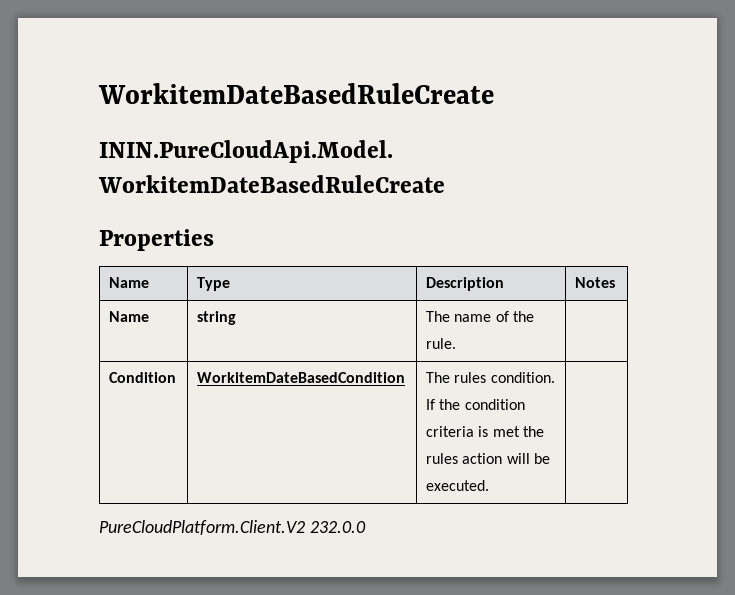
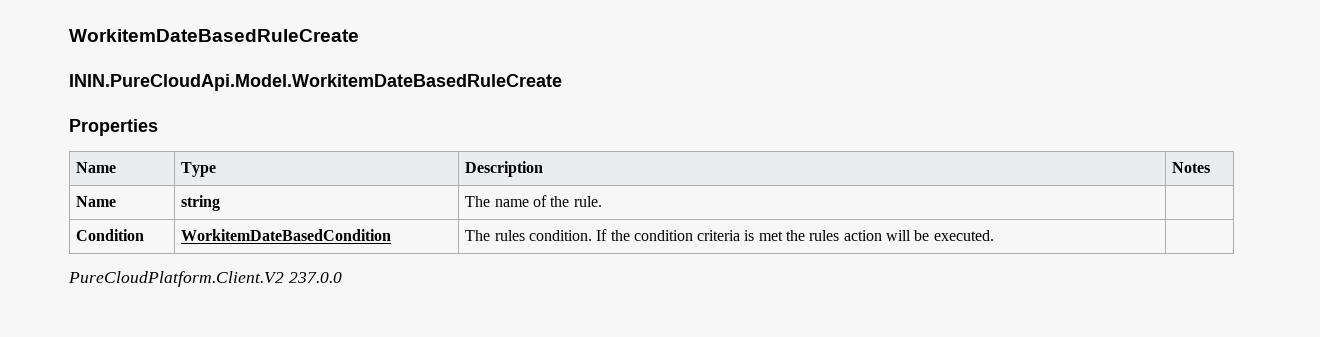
[309,521,366,533] 232.0.0 -> [288,272,342,283] 237.0.0

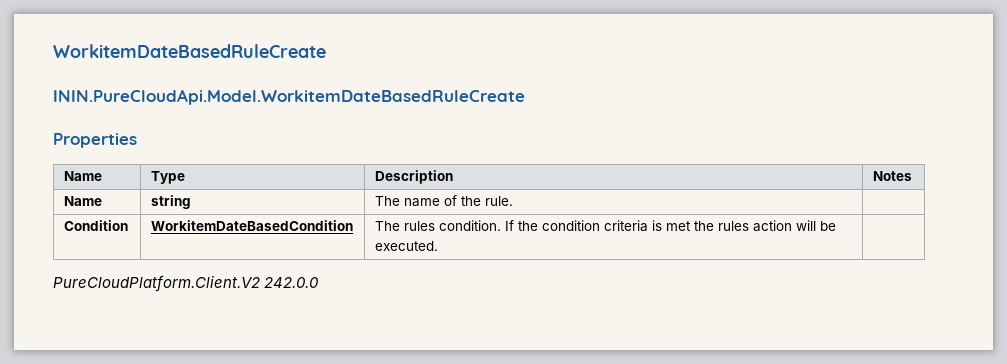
[288,272,342,283] 237.0.0 -> [264,277,320,288] 242.0.0

